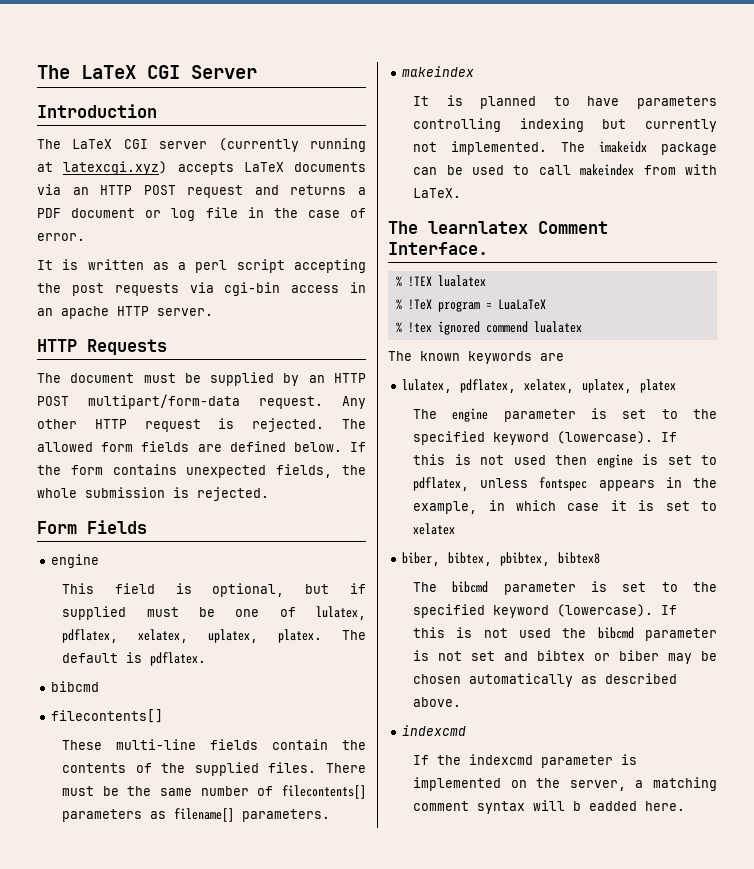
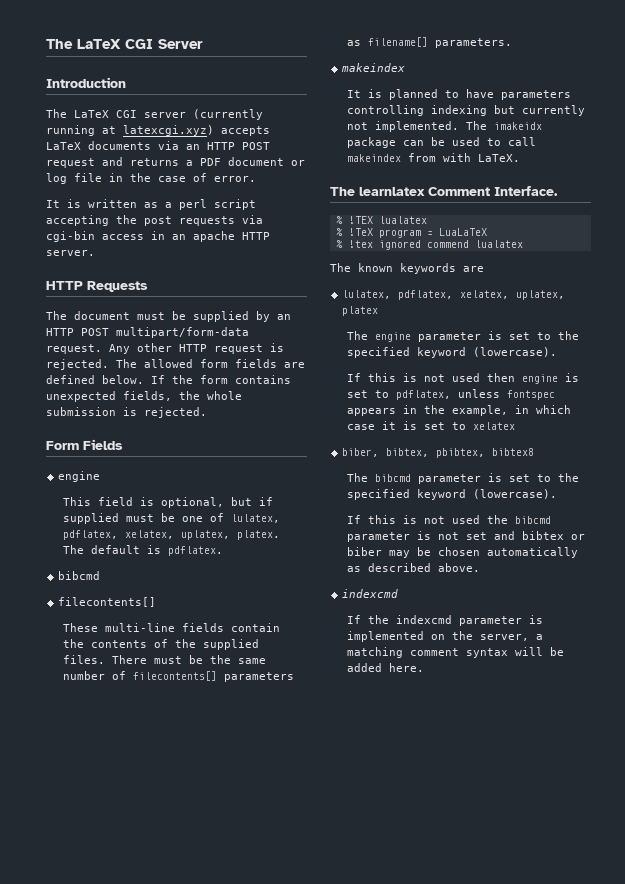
(654, 437) none -> (558, 352) //
(654, 610) none -> (558, 494) //
[573,801,638,811] b eadded -> [550,647,565,656] [347,663,383,672] be added

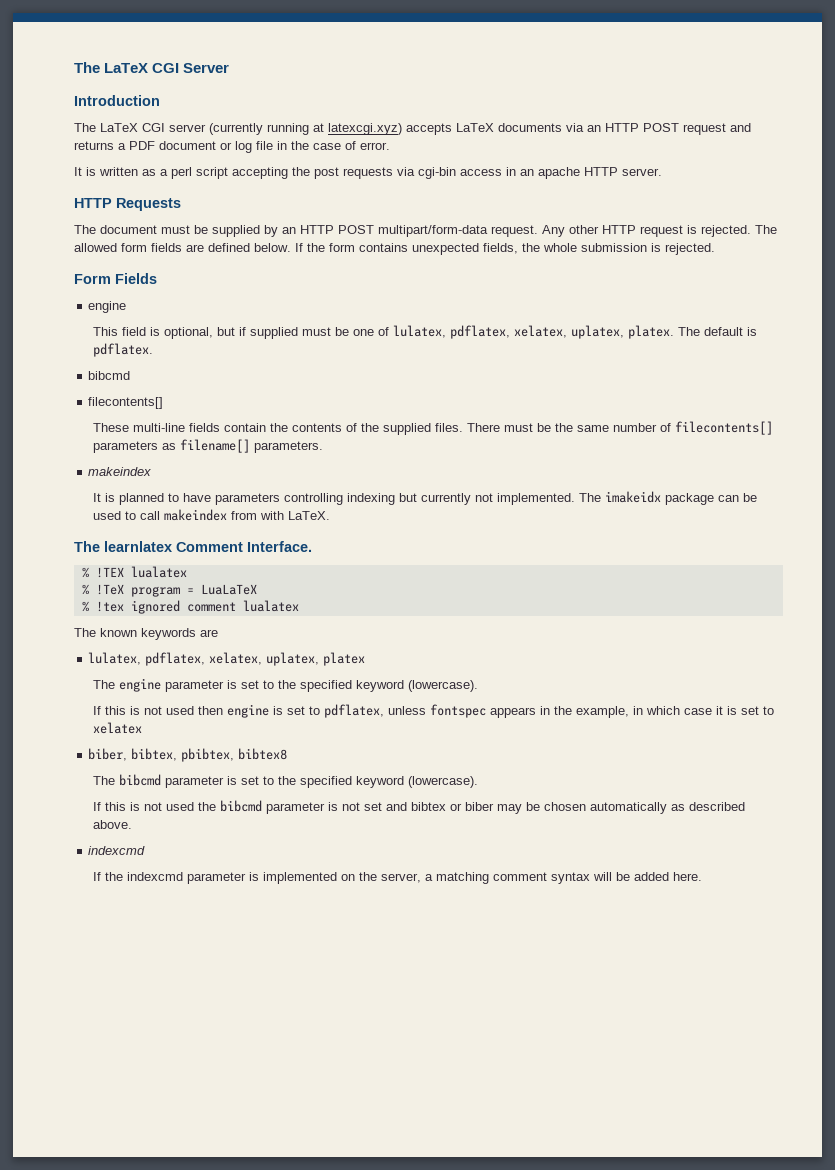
[426,240,469,248] commend -> [186,602,236,612] comment

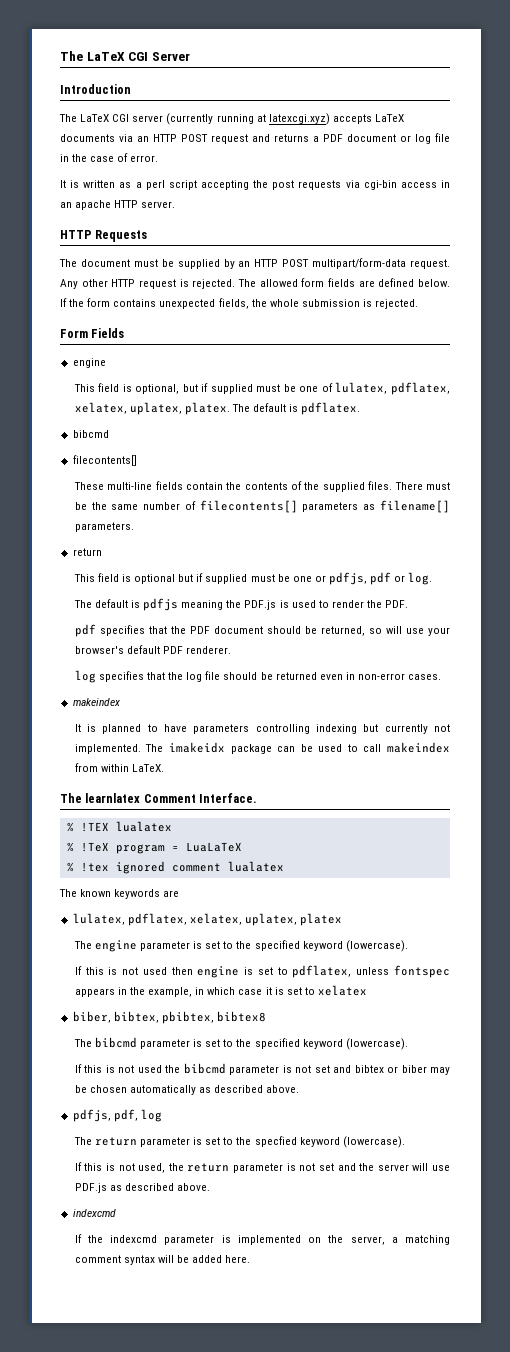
(323, 447) none -> [72,548,102,556] [73,572,433,585] [73,598,409,611] [74,624,451,637] [74,645,232,654] [74,670,442,683] // return // This field is optional but if supplied must be one or pdfjs, pdf or log. // The default is pdfjs meaning the PDF.js is used to render the PDF. // pdf specifies that the PDF document should be returned, so will use your browser's default PDF renderer. // log specifies that the log file should be returned even in non-error cases.
[259,511,284,520] with -> [100,764,129,772] within
(132, 824) none -> [72,1109,162,1122] [73,1136,405,1148] [74,1162,451,1173] [74,1183,211,1193] // pdfjs, pdf, log // The return parameter is set to the specfied keyword (lowercase). // If this is not used, the return parameter is not set and the server will use PDF.js as described above.

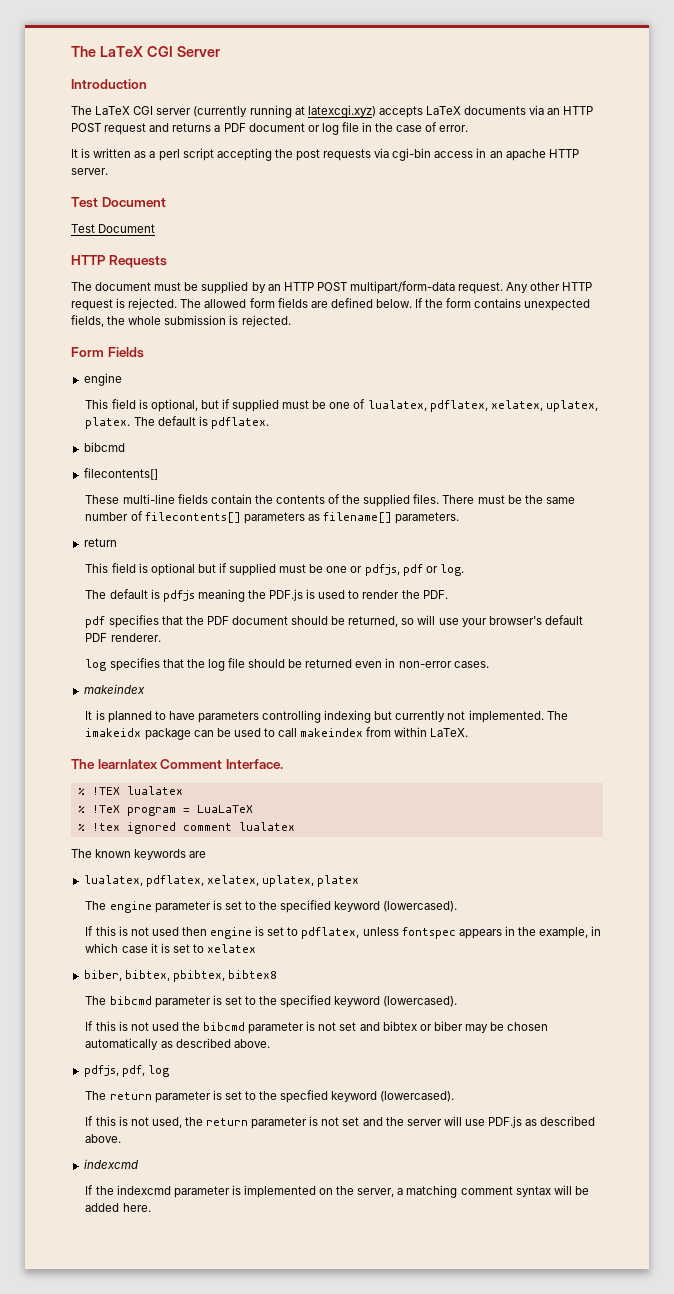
(176, 204) none -> [71,197,166,208] [71,224,156,233] // Test Document // Test Document
[335,382,388,394] lulatex, -> [367,400,427,411] lualatex,
[72,913,125,925] lulatex, -> [83,875,143,886] lualatex,
[345,940,408,952] (lowercase). -> [383,901,458,912] (lowercased).
[345,1038,408,1050] (lowercase). -> [383,996,458,1007] (lowercased).
[342,1136,405,1148] (lowercase). -> [380,1091,455,1102] (lowercased).

